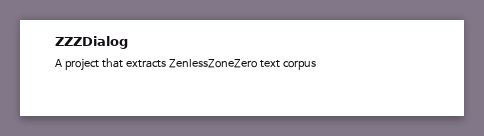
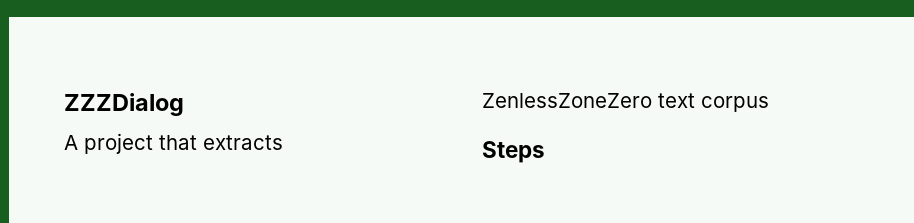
(316, 65) none -> [482,141,545,163] // Steps

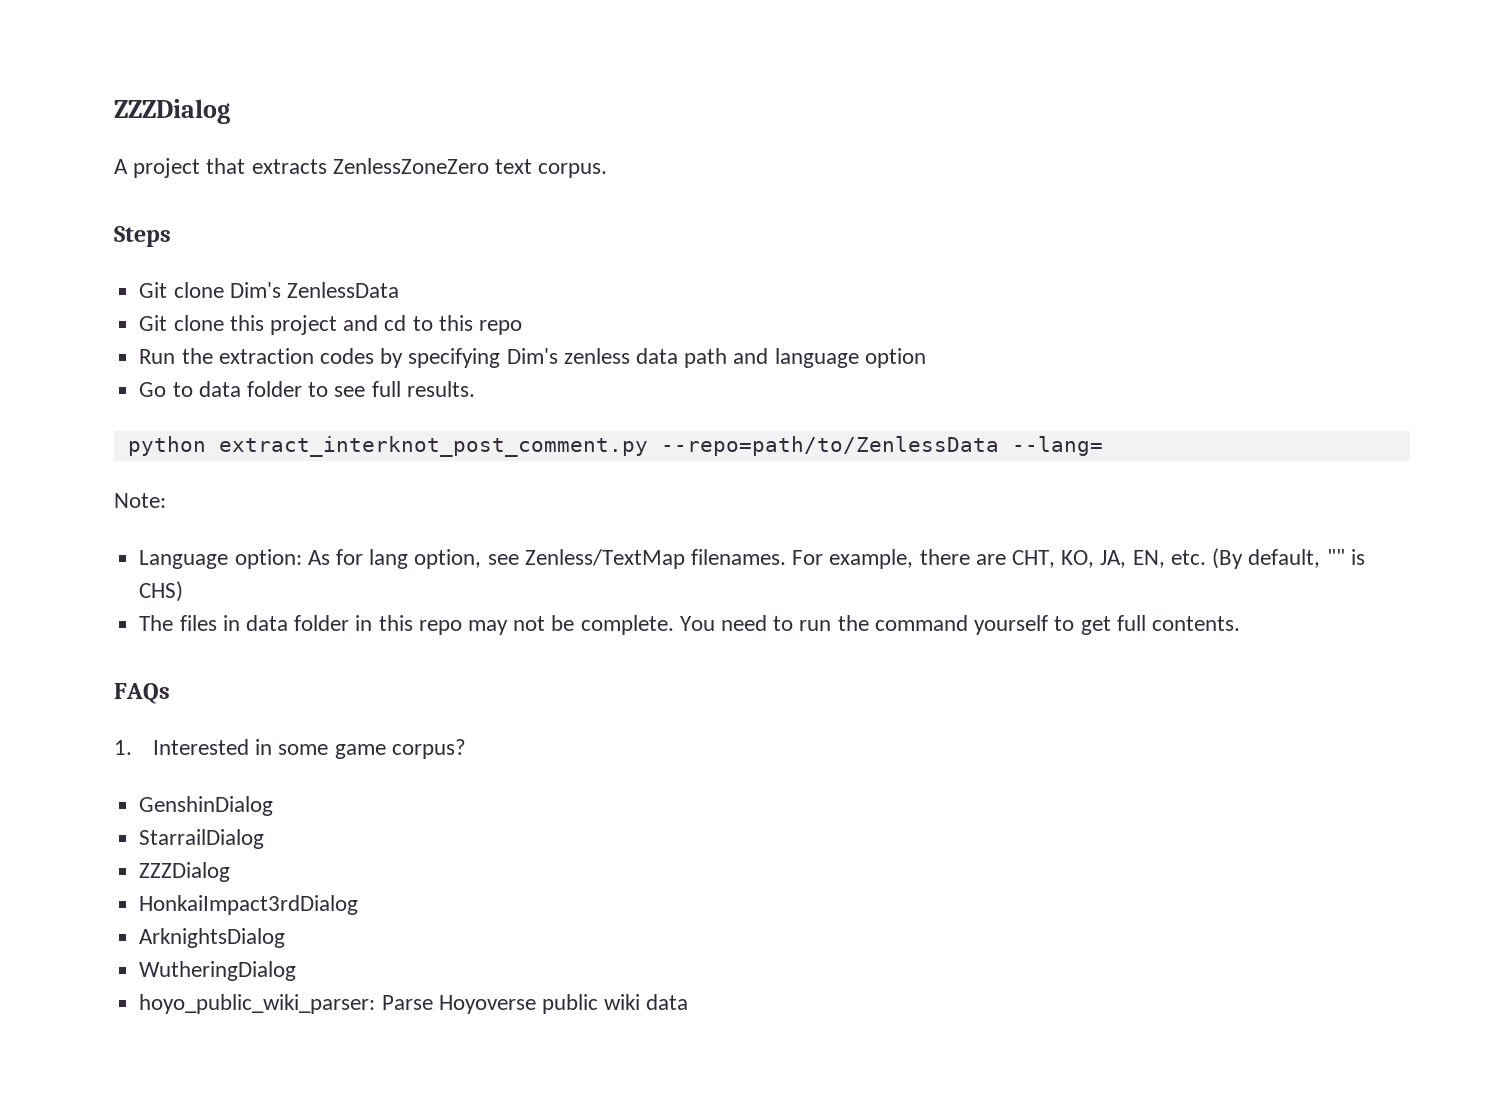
[701,96,769,112] corpus -> [538,163,608,178] corpus.
(545, 152) none -> [139,282,399,298] [139,315,522,335] [139,348,926,368] [139,381,475,397] [127,436,1103,457] [114,493,166,508] [139,548,1365,569] [139,581,184,602] [139,615,1240,635] [114,683,170,704] [114,739,466,759] [139,796,274,816] [139,829,265,849] [139,862,231,882] [139,895,359,915] [139,928,286,948] [139,961,297,981] [139,994,689,1014] // Git clone Dim's ZenlessData // Git clone this project and cd to this repo // Run the extraction codes by specifying Dim's zenless data path and language option // Go to data folder to see full results. // python extract_interknot_post_comment.py --repo=path/to/ZenlessData --lang= // Note: // Language option: As for lang option, see Zenless/TextMap filenames. For example, there are CHT, KO, JA, EN, etc. (By default, "" is CHS) // The files in data folder in this repo may not be complete. You need to run the command yourself to get full contents. // FAQs // 1. Interested in some game corpus? // GenshinDialog // StarrailDialog // ZZZDialog // HonkaiImpact3rdDialog // ArknightsDialog // WutheringDialog // hoyo_public_wiki_parser: Parse Hoyoverse public wiki data

